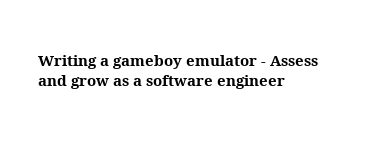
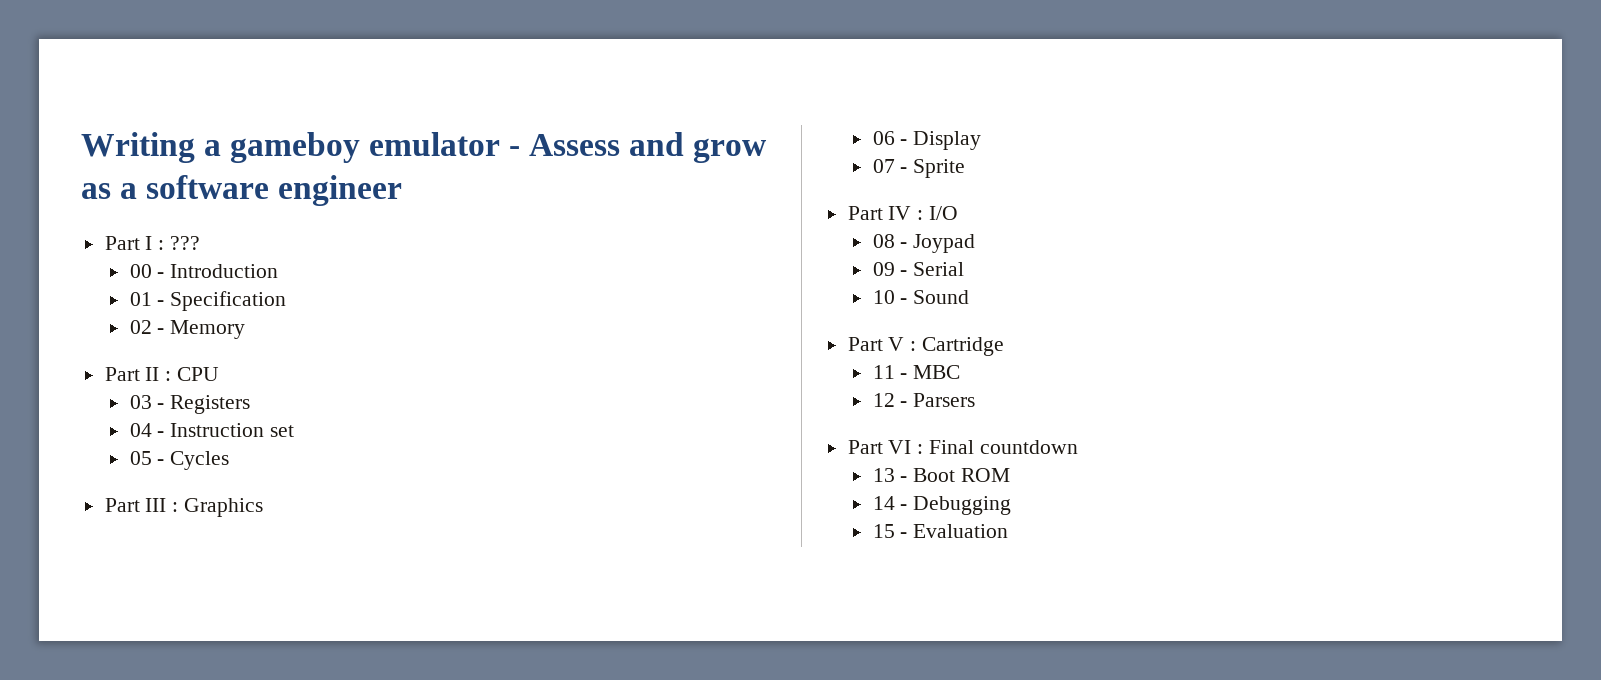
(286, 82) none -> [104,236,201,250] [129,264,279,278] [129,291,287,311] [129,320,246,339] [104,367,220,381] [129,395,251,414] [129,423,295,437] [129,451,230,470] [104,498,264,517] [872,131,982,150] [872,159,966,178] [847,206,959,220] [872,234,976,253] [872,262,965,276] [872,290,970,304] [847,337,1005,356] [872,365,961,379] [872,393,976,407] [847,440,1078,454] [872,468,1011,482] [872,496,1012,515] [872,524,1009,538] // Part I : ??? // 00 - Introduction // 01 - Specification // 02 - Memory // Part II : CPU // 03 - Registers // 04 - Instruction set // 05 - Cycles // Part III : Graphics // 06 - Display // 07 - Sprite // Part IV : I/O // 08 - Joypad // 09 - Serial // 10 - Sound // Part V : Cartridge // 11 - MBC // 12 - Parsers // Part VI : Final countdown // 13 - Boot ROM // 14 - Debugging // 15 - Evaluation

